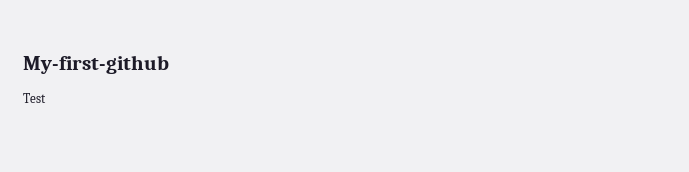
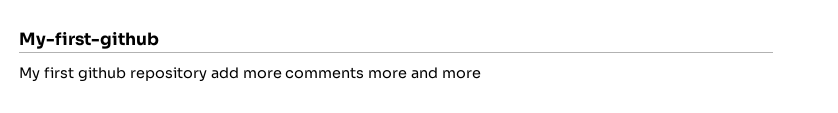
[23,93,46,103] Test -> [19,67,482,82] My first github repository add more comments more and more

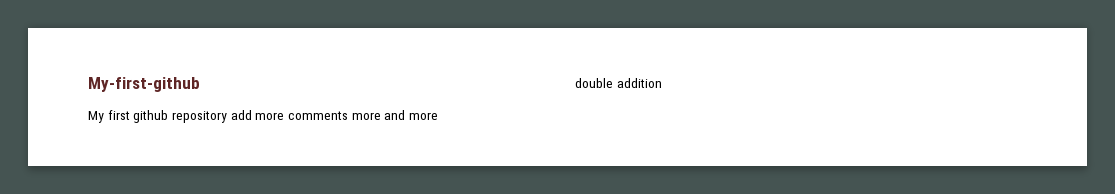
(482, 74) none -> [575,78,662,88] // double addition

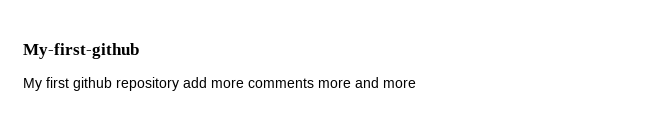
[575,78,662,88] // double addition -> (416, 83) none

